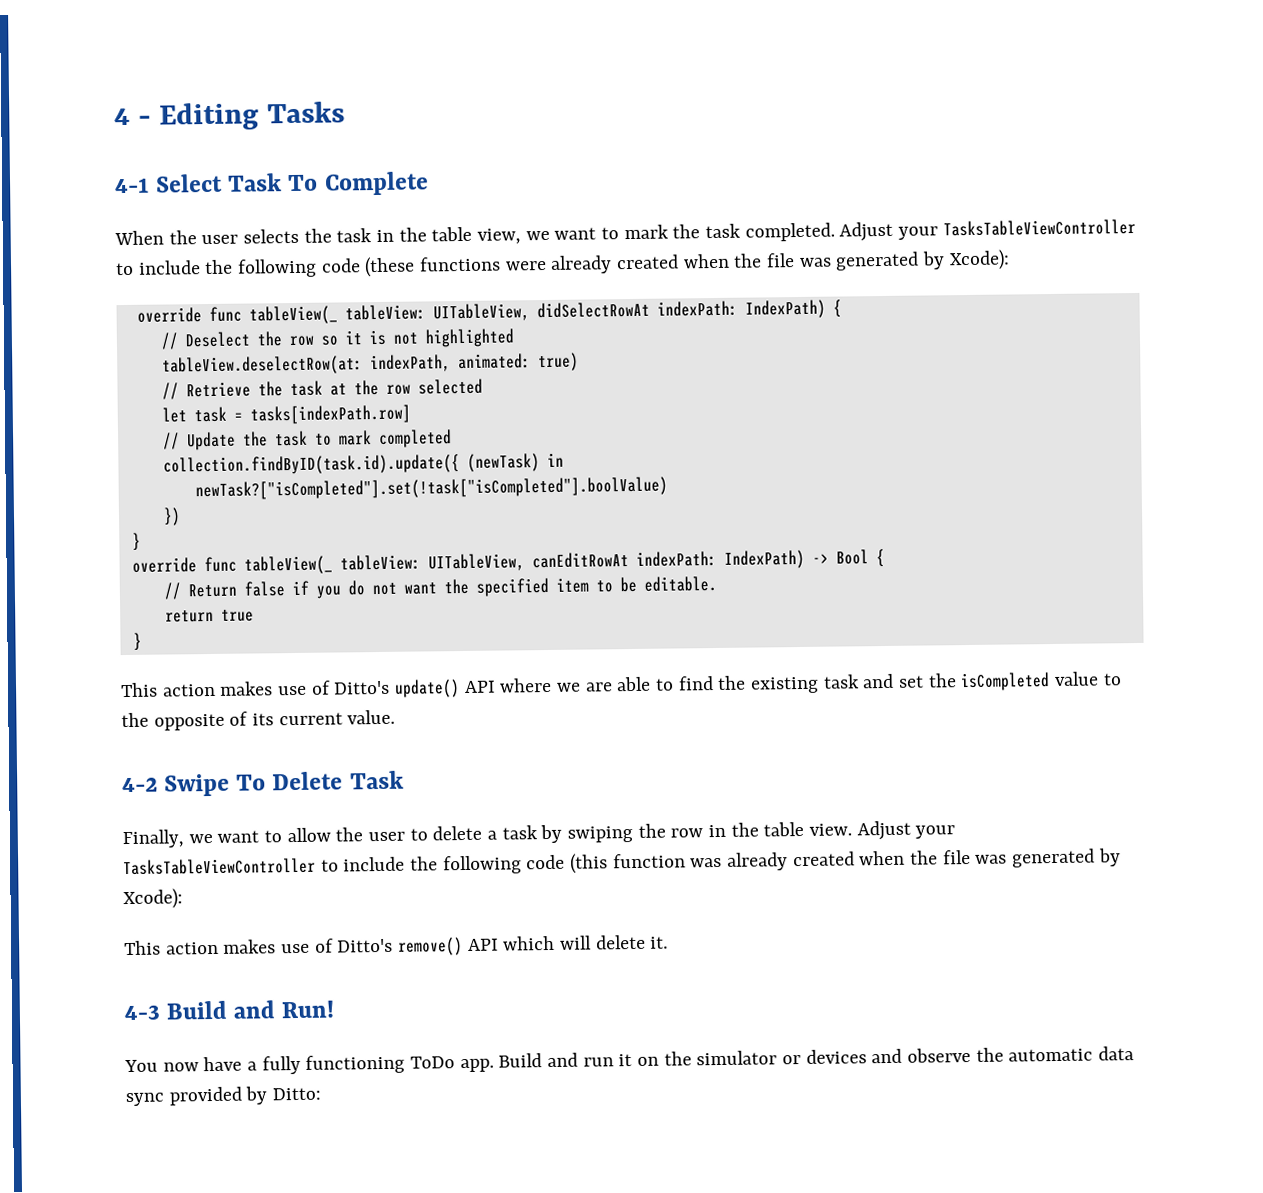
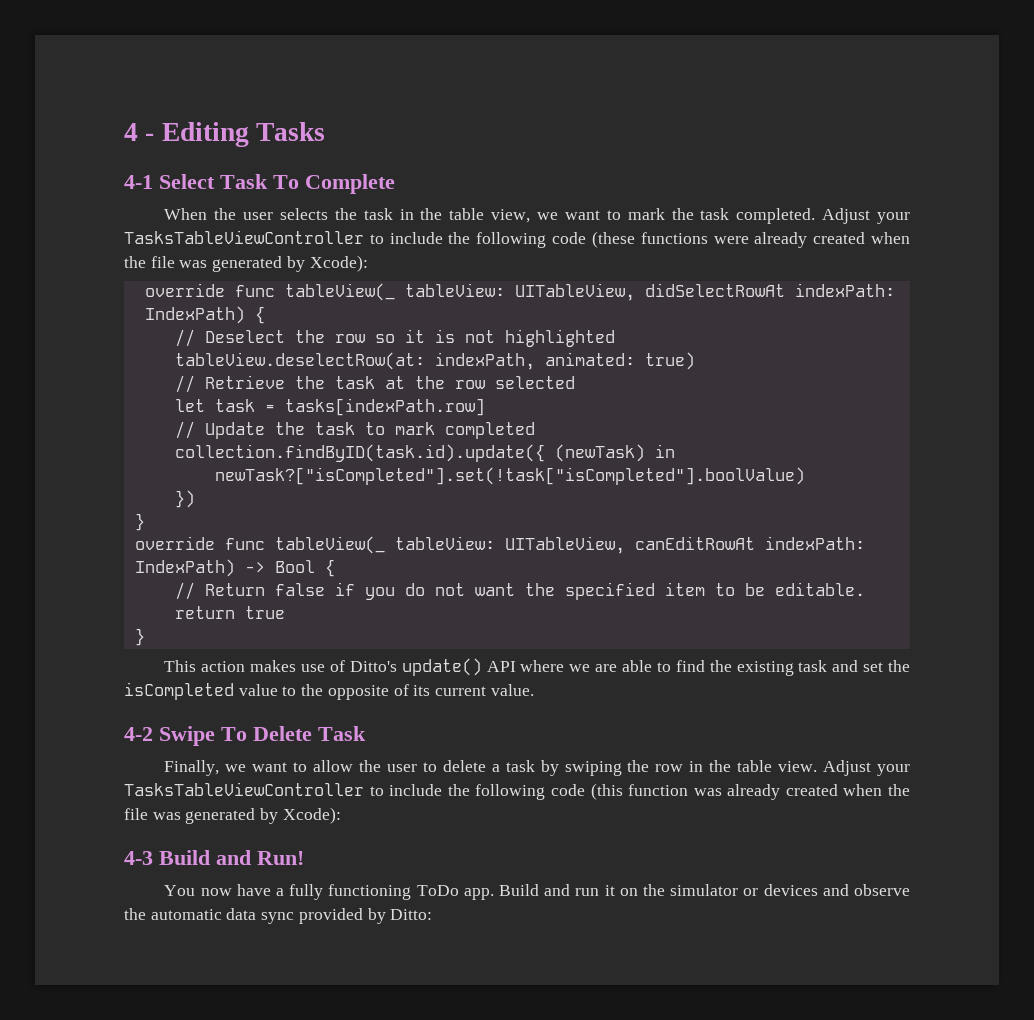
[124,934,669,956] // This action makes use of Ditto's remove() API which will delete it. -> (341, 815) none

